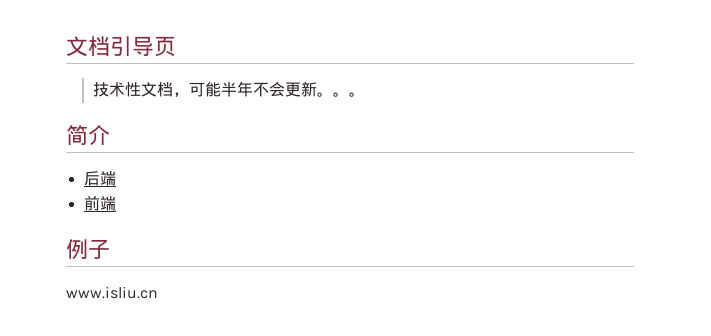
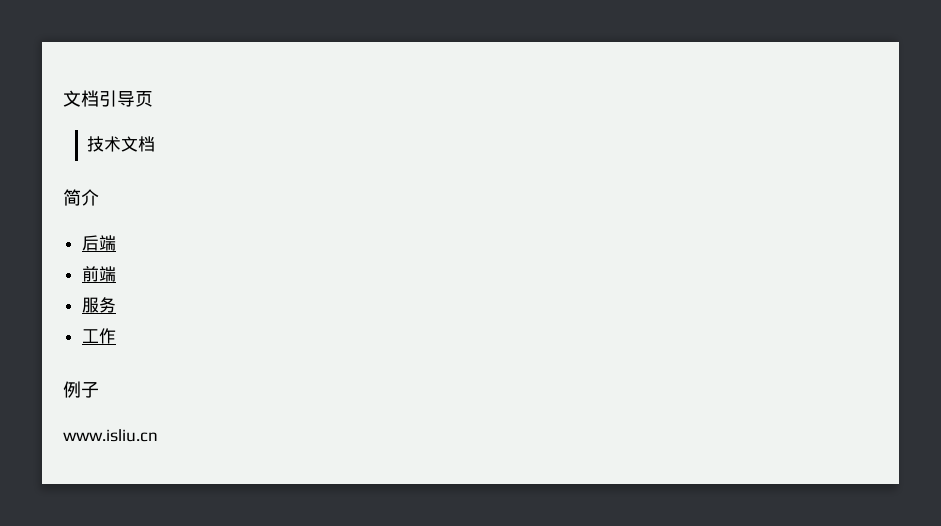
[125,81,366,97] 性文档，可能半年不会更新。。。 -> [120,136,155,152] 文档
(116, 203) none -> [81,297,116,313] [81,328,116,344] // 服务 // 工作

